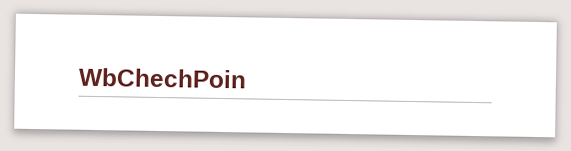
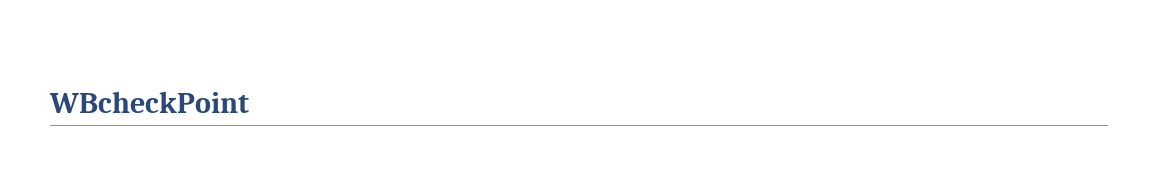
[78,67,247,89] WbChechPoin -> [49,91,249,113] WBcheckPoint

